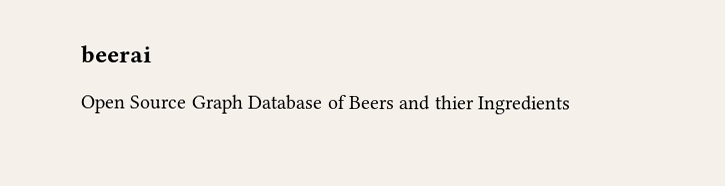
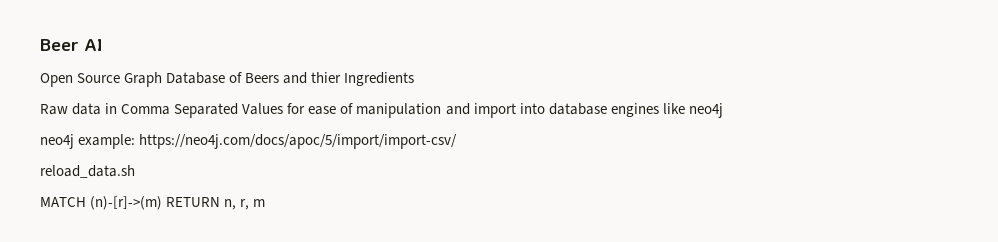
[81,45,152,64] beerai -> [40,39,102,51] Beer AI
(571, 105) none -> [40,103,723,118] [40,134,458,149] [40,165,135,178] [40,196,266,210] // Raw data in Comma Separated Values for ease of manipulation and import into database engines like neo4j // neo4j example: https://neo4j.com/docs/apoc/5/import/import-csv/ // reload_data.sh // MATCH (n)-[r]->(m) RETURN n, r, m

